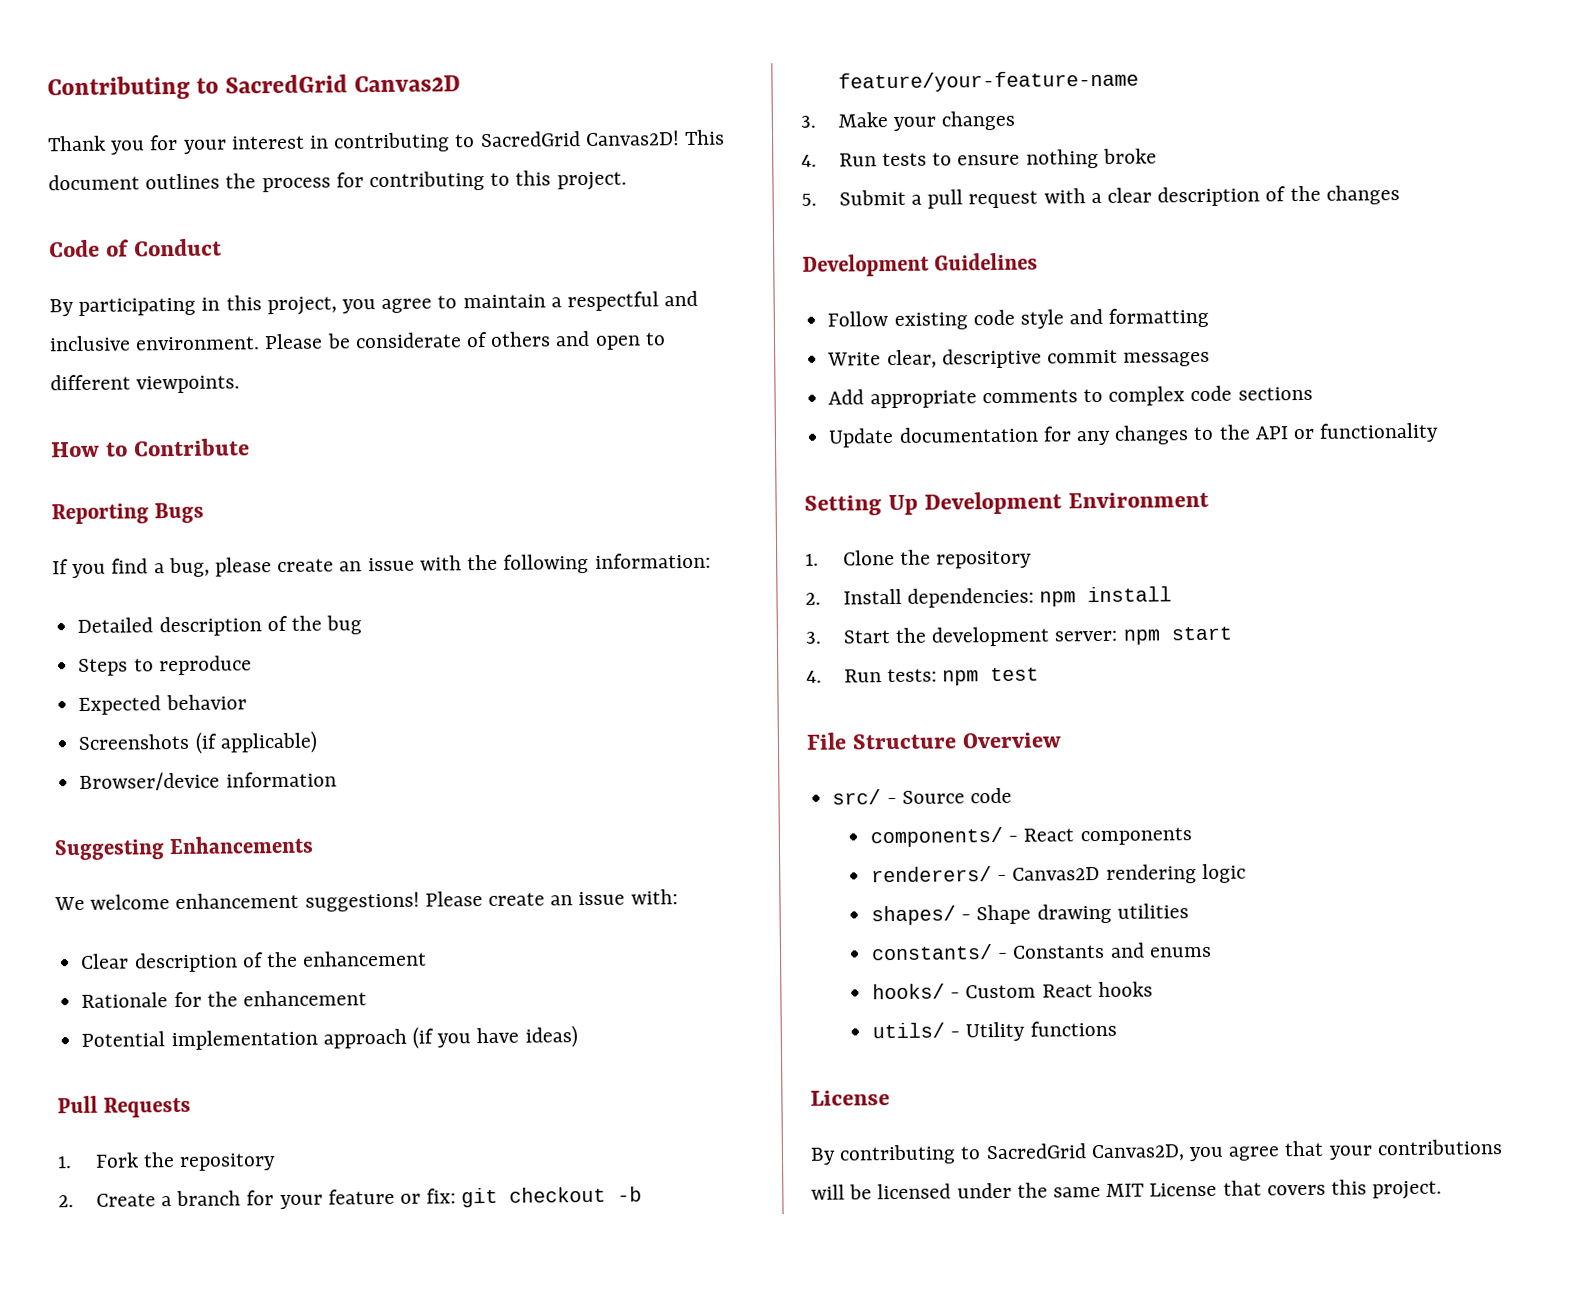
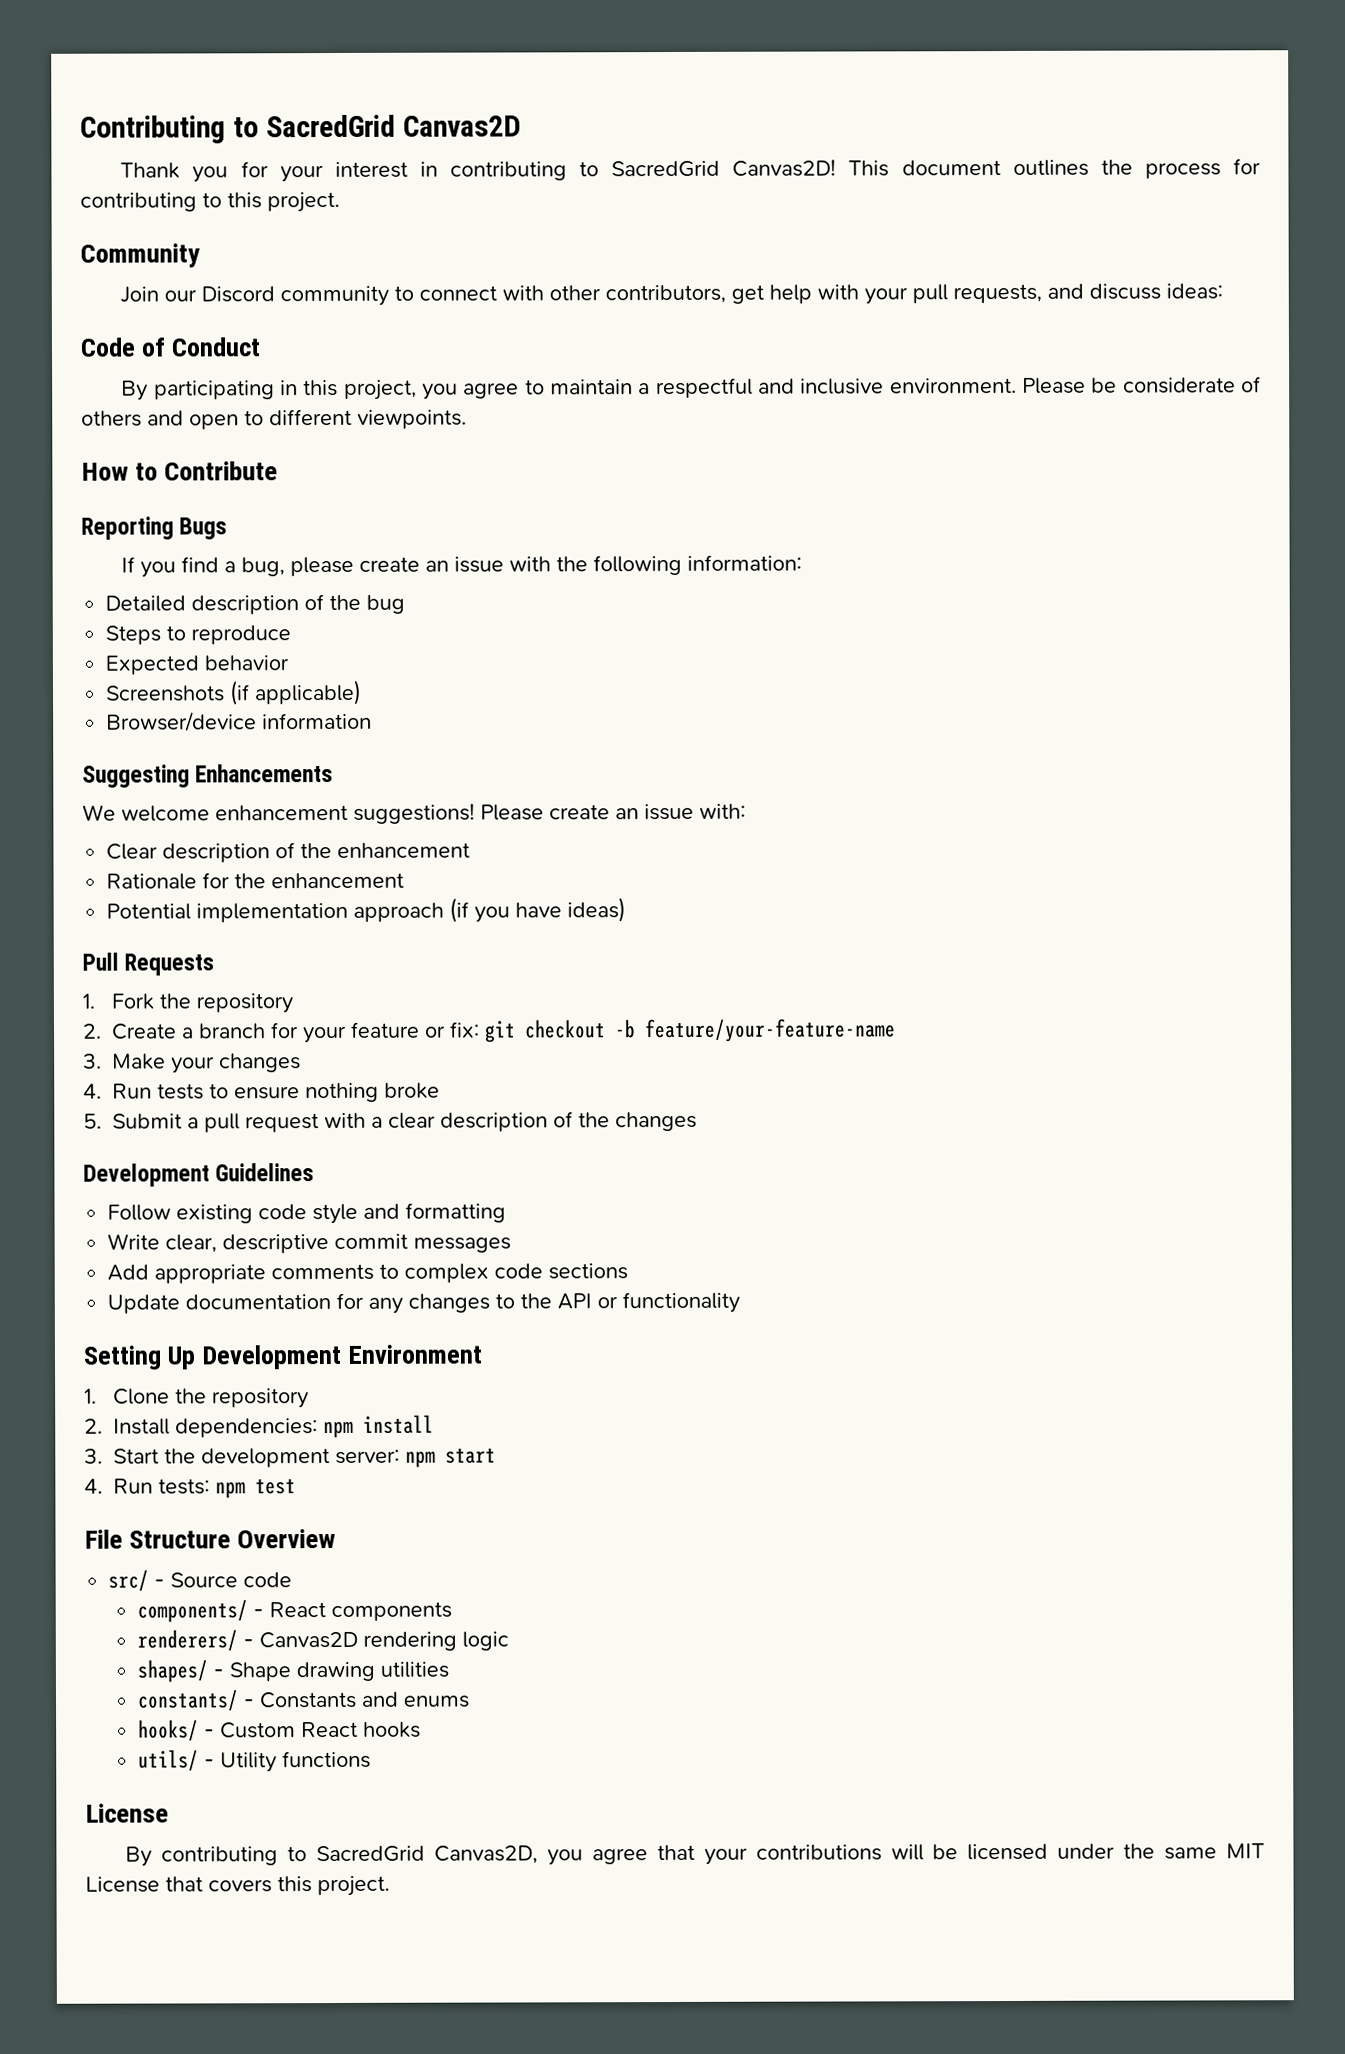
(627, 181) none -> [80,243,200,268] [120,283,1224,307] // Community // Join our Discord community to connect with other contributors, get help with your pull requests, and discuss ideas:

